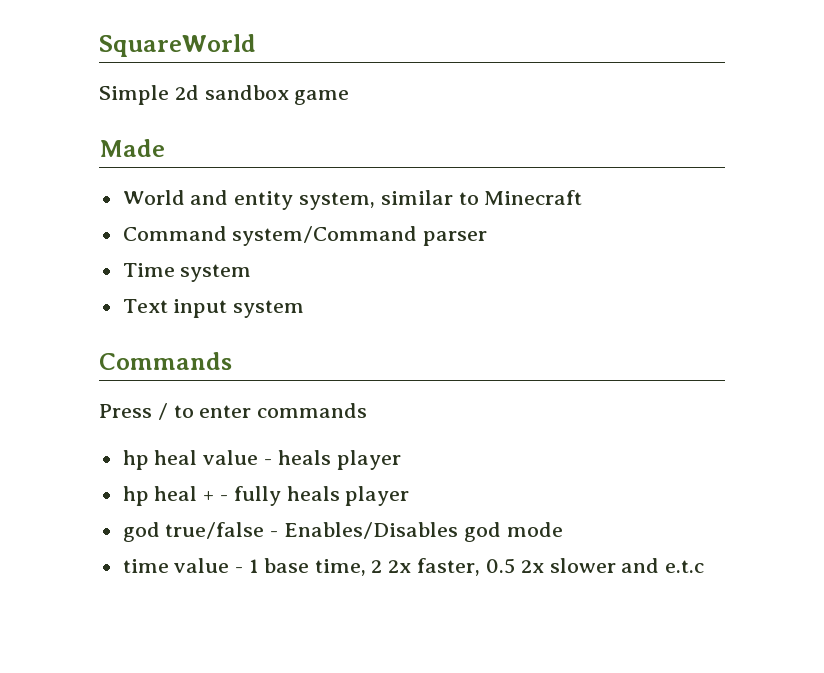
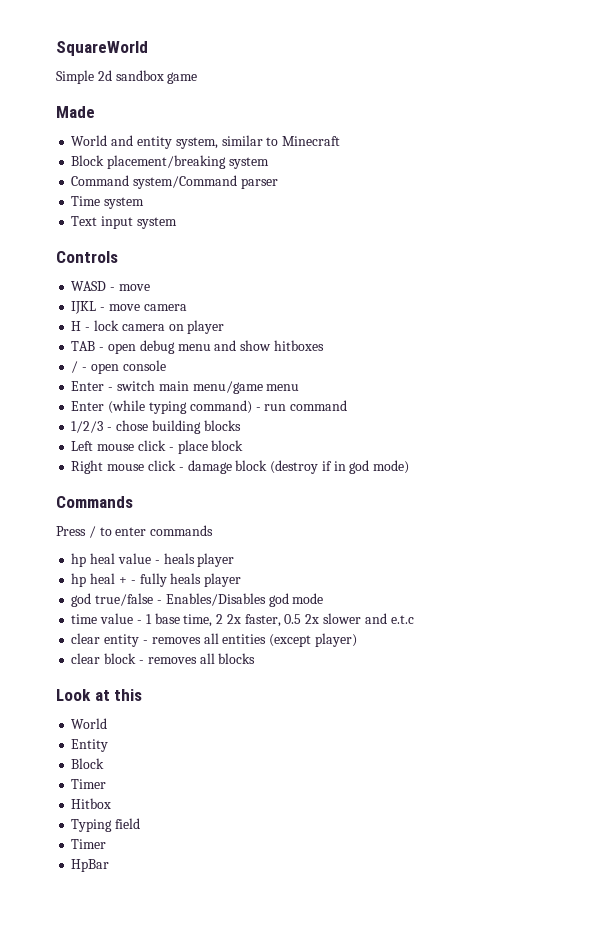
(583, 197) none -> [71,155,269,169] // Block placement/breaking system
(305, 309) none -> [56,251,118,263] [71,281,150,291] [71,301,187,314] [71,320,225,334] [71,340,324,354] [71,360,166,374] [71,380,300,394] [71,400,348,414] [71,420,241,434] [71,440,244,454] [71,460,410,474] // Controls // WASD - move // IJKL - move camera // H - lock camera on player // TAB - open debug menu and show hitboxes // / - open console // Enter - switch main menu/game menu // Enter (while typing command) - run command // 1/2/3 - chose building blocks // Left mouse click - place block // Right mouse click - damage block (destroy if in god mode)
(705, 566) none -> [71,633,357,647] [71,653,256,664] [56,689,143,701] [71,718,108,729] [71,739,109,752] [71,758,105,769] [71,779,107,789] [71,798,112,809] [71,818,141,832] [71,839,107,849] [71,859,110,872] // clear entity - removes all entities (except player) // clear block - removes all blocks // Look at this // World // Entity // Block // Timer // Hitbox // Typing field // Timer // HpBar

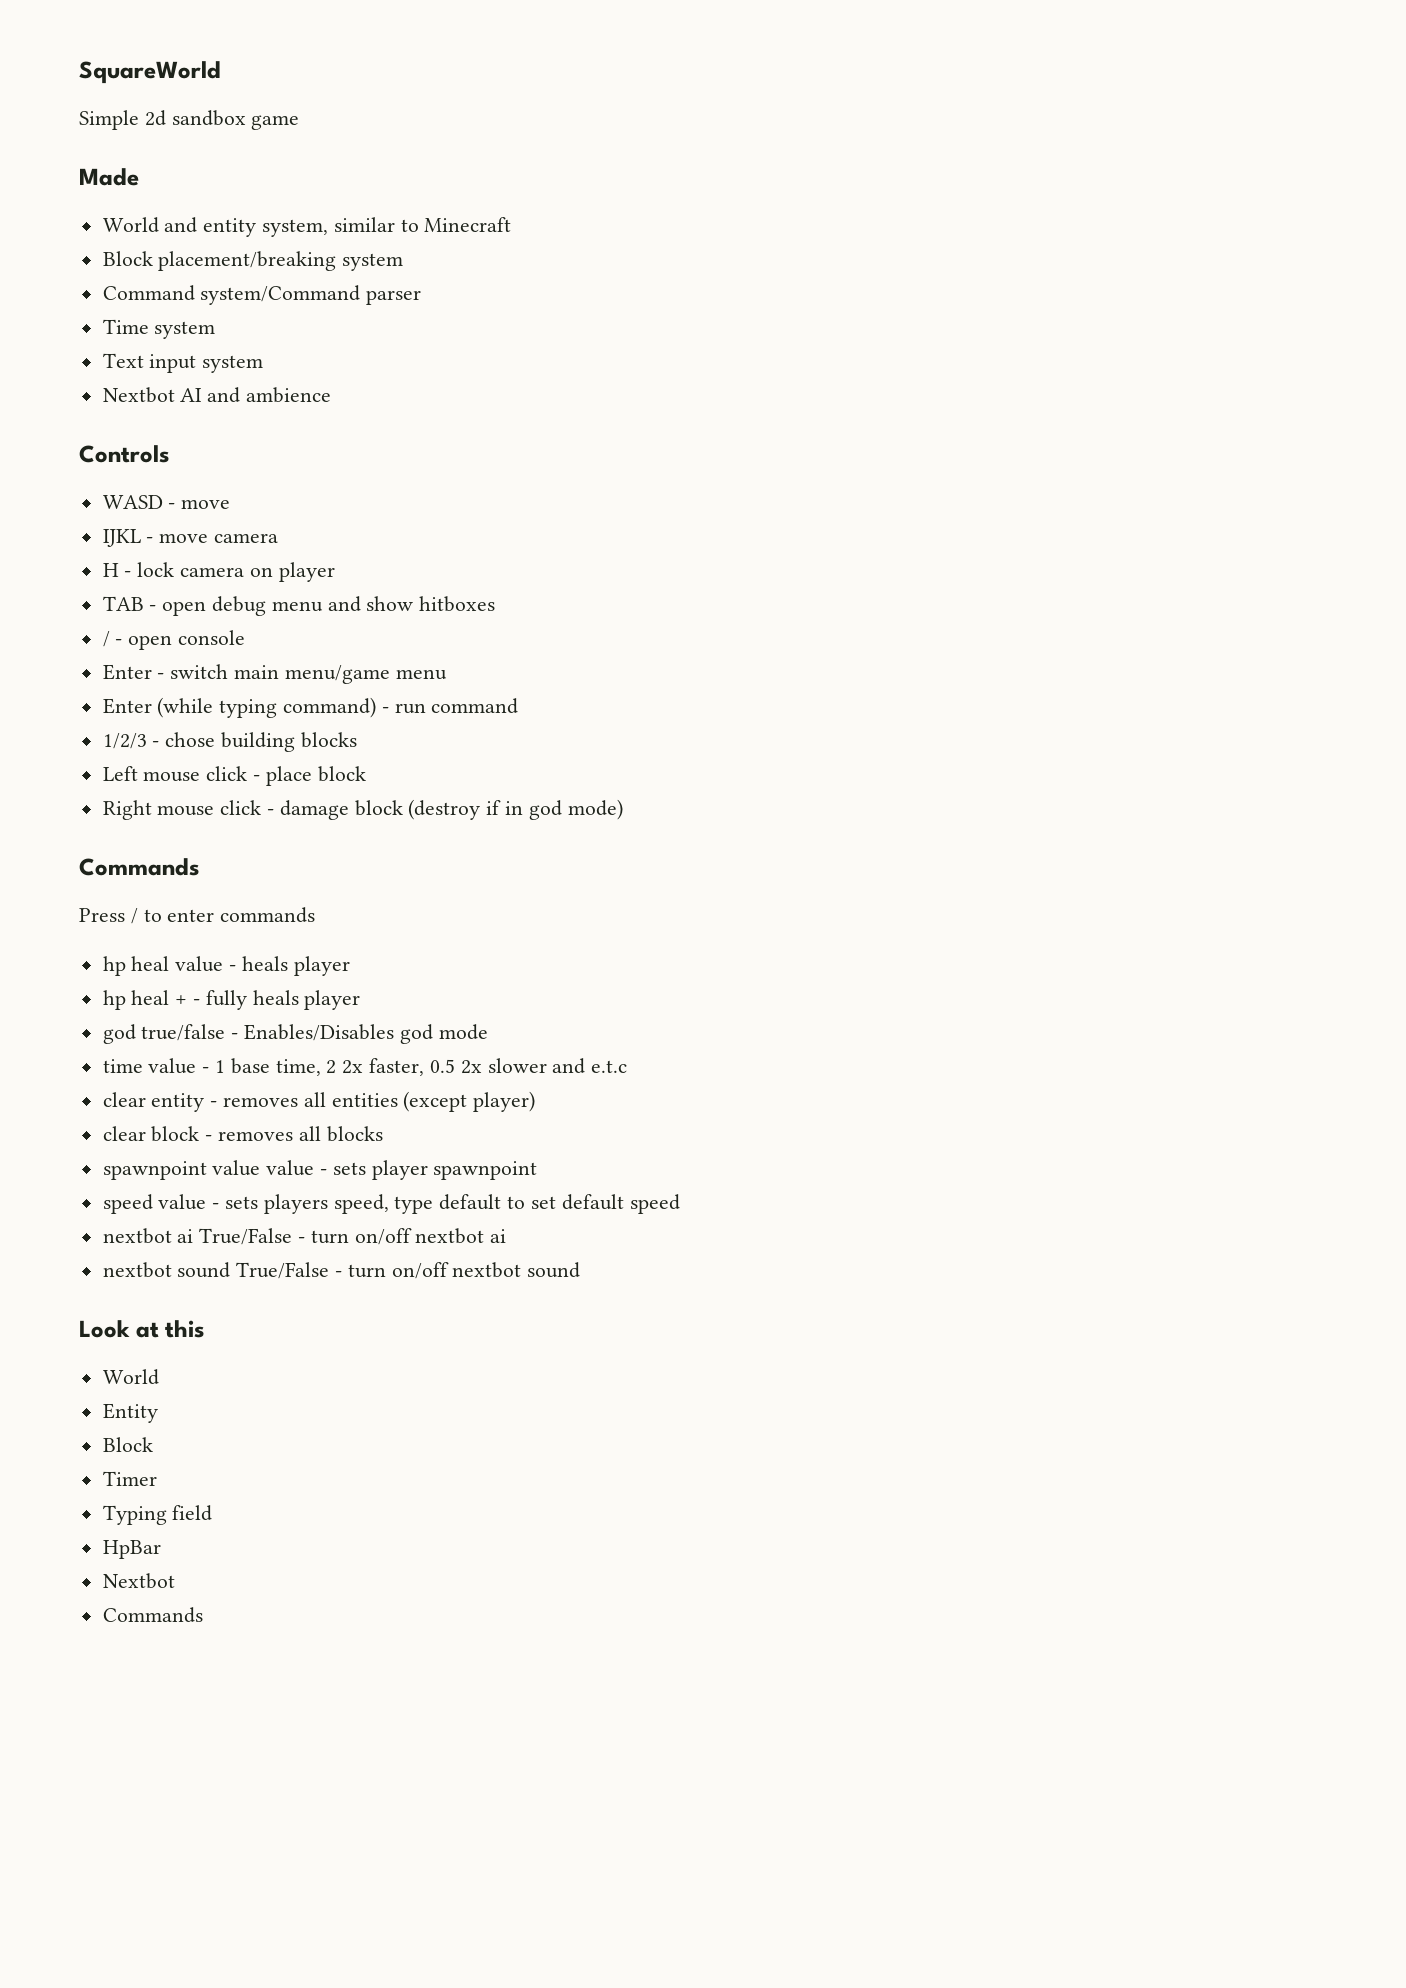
(177, 223) none -> [102,387,332,403] // Nextbot AI and ambience
(256, 658) none -> [102,1160,538,1180] [102,1194,680,1214] [102,1228,507,1245] [102,1262,581,1279] // spawnpoint value value - sets player spawnpoint // speed value - sets players speed, type default to set default speed // nextbot ai True/False - turn on/off nextbot ai // nextbot sound True/False - turn on/off nextbot sound
[71,798,112,809] // Hitbox -> (157, 1478) none
[71,839,107,849] [71,859,110,872] Timer // HpBar -> [102,1540,161,1559] [102,1573,175,1589] [102,1607,203,1623] HpBar // Nextbot // Commands

